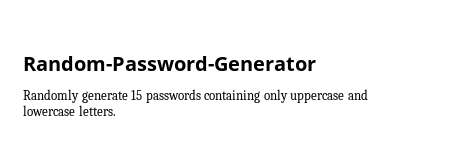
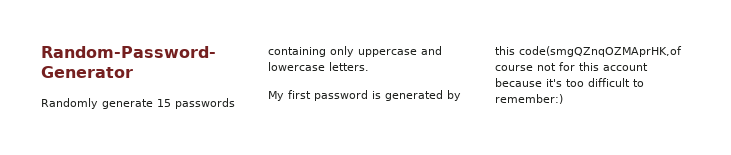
(116, 110) none -> [268,90,461,101] [495,46,682,57] [495,62,648,71] [495,78,644,87] [495,94,563,104] // My first password is generated by this code(smgQZnqOZMAprHK,of course not for this account because it's too difficult to remember:)

